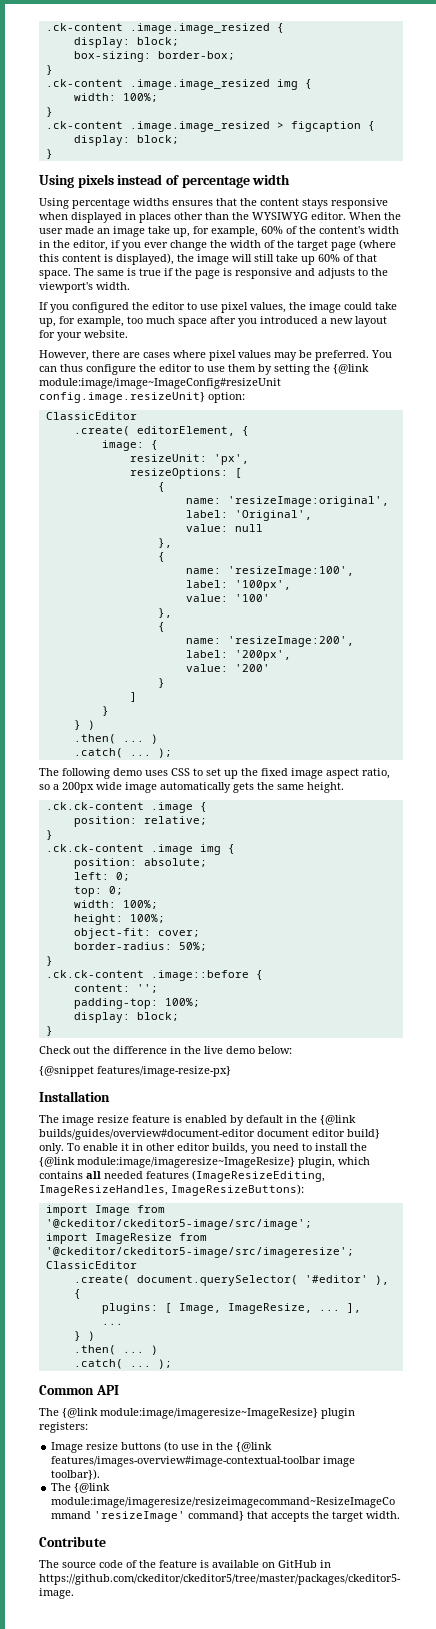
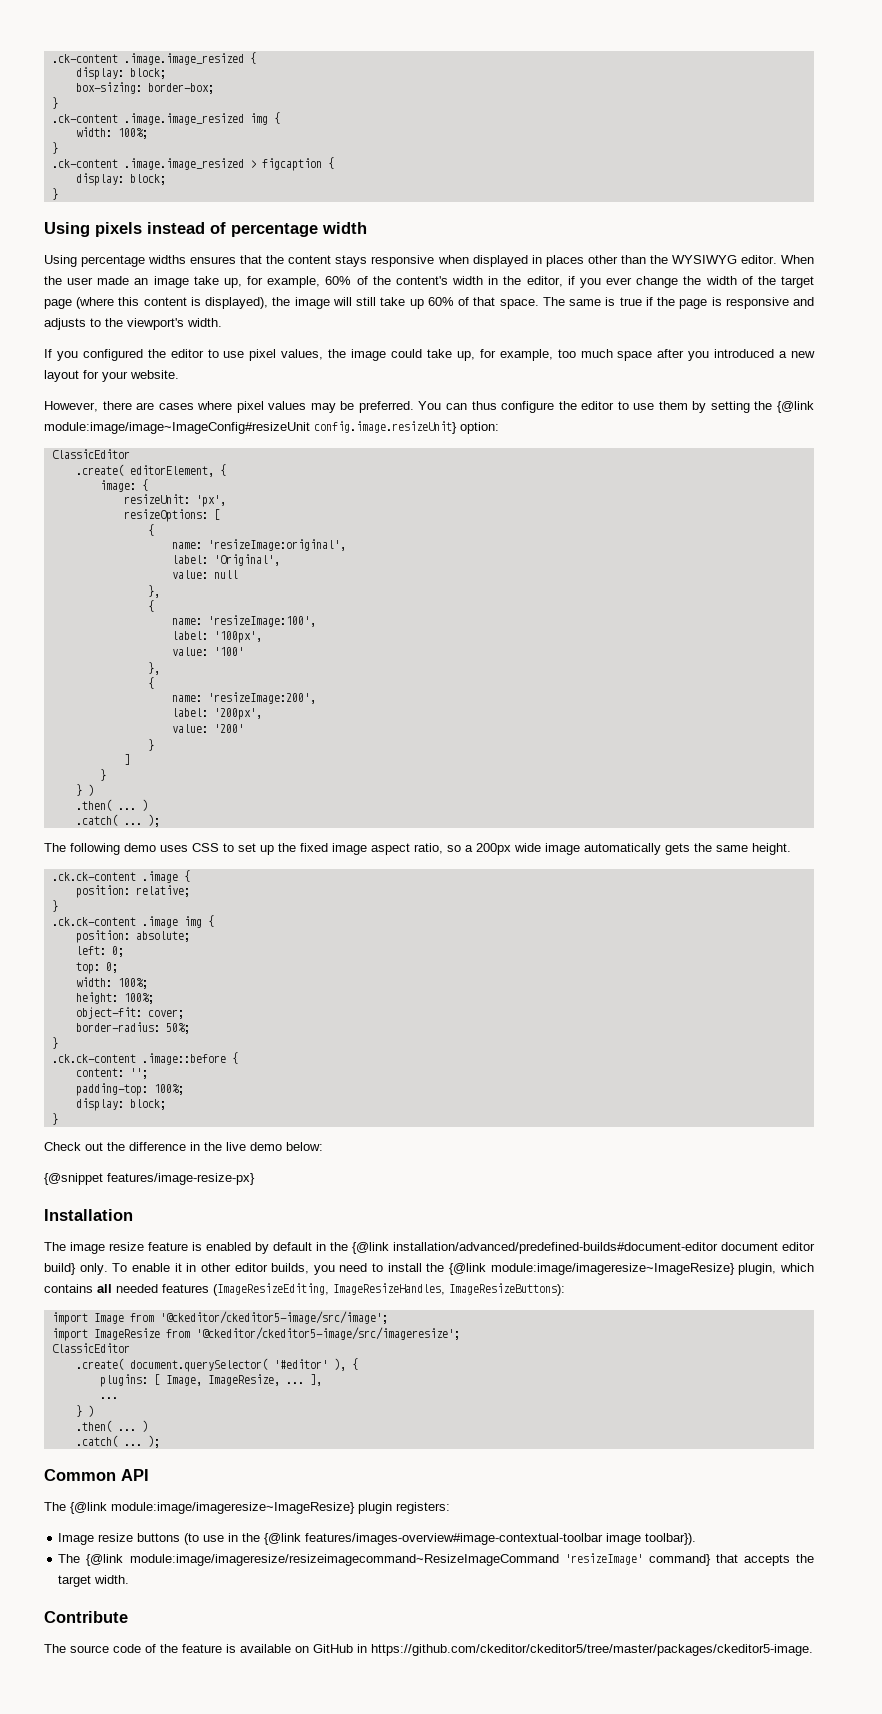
[39,1129,255,1140] builds/guides/overview#document-editor -> [393,1242,718,1254] installation/advanced/predefined-builds#document-editor

